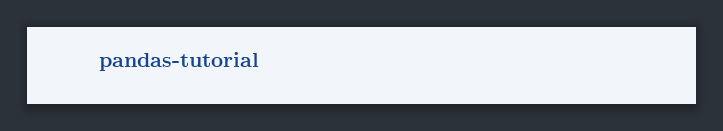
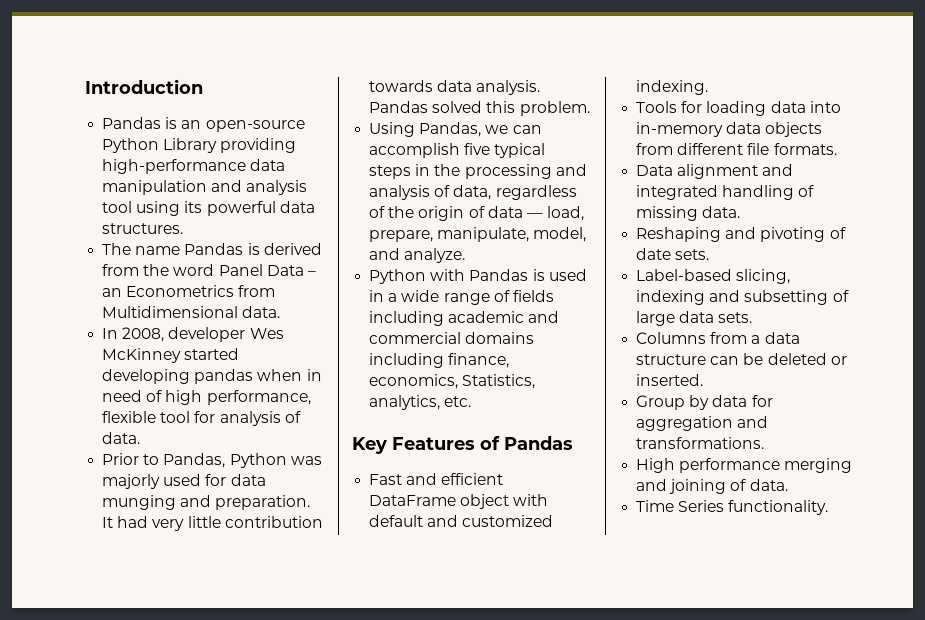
[99,52,259,71] pandas-tutorial -> [85,79,203,94] [102,117,305,132] [102,138,297,153] [102,159,286,174] [102,180,308,195] [102,201,315,216] [102,223,184,234] [102,243,322,255] [102,264,316,276] [102,285,276,297] [102,306,281,318] [102,327,284,342] [102,348,240,363] [102,369,322,384] [102,390,311,405] [102,411,301,426] [102,432,141,444] [102,453,322,468] [102,474,266,489] [102,495,311,510] [102,516,323,531] [369,80,541,95] [369,101,590,116] [369,122,542,137] [369,143,546,158] [369,164,587,179] [369,185,577,200] [369,206,585,221] [369,227,587,242] [369,248,466,263] [369,269,587,284] [369,290,554,305] [369,311,560,326] [369,332,535,344] [369,353,510,368] [369,374,536,389] [369,395,472,410] [352,436,573,454] [369,473,504,485] [369,494,549,509] [369,515,554,527] [636,80,709,95] [636,101,841,116] [636,122,823,137] [636,143,837,155] [636,164,794,179] [636,185,815,200] [636,206,741,221] [636,227,846,242] [636,248,710,260] [636,269,791,284] [636,290,849,305] [636,311,753,326] [636,332,800,344] [636,353,847,365] [636,374,704,386] [636,395,773,410] [636,416,769,431] [636,437,765,449] [636,458,853,473] [636,479,788,494] [636,500,829,515] Introduction // Pandas is an open-source Python Library providing high-performance data manipulation and analysis tool using its powerful data structures. // The name Pandas is derived from the word Panel Data – an Econometrics from Multidimensional data. // In 2008, developer Wes McKinney started developing pandas when in need of high performance, flexible tool for analysis of data. // Prior to Pandas, Python was majorly used for data munging and preparation. It had very little contribution towards data analysis. Pandas solved this problem. // Using Pandas, we can accomplish five typical steps in the processing and analysis of data, regardless of the origin of data — load, prepare, manipulate, model, and analyze. // Python with Pandas is used in a wide range of fields including academic and commercial domains including finance, economics, Statistics, analytics, etc. // Key Features of Pandas // Fast and efficient DataFrame object with default and customized indexing. // Tools for loading data into in-memory data objects from different file formats. // Data alignment and integrated handling of missing data. // Reshaping and pivoting of date sets. // Label-based slicing, indexing and subsetting of large data sets. // Columns from a data structure can be deleted or inserted. // Group by data for aggregation and transformations. // High performance merging and joining of data. // Time Series functionality.

